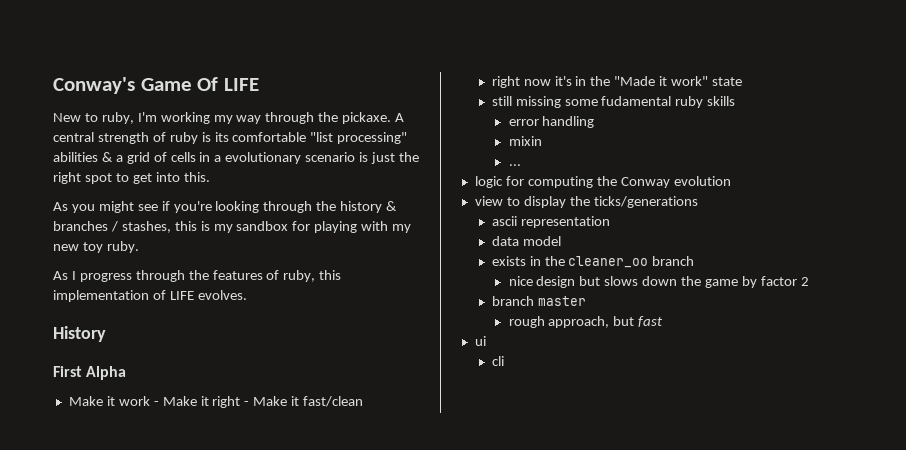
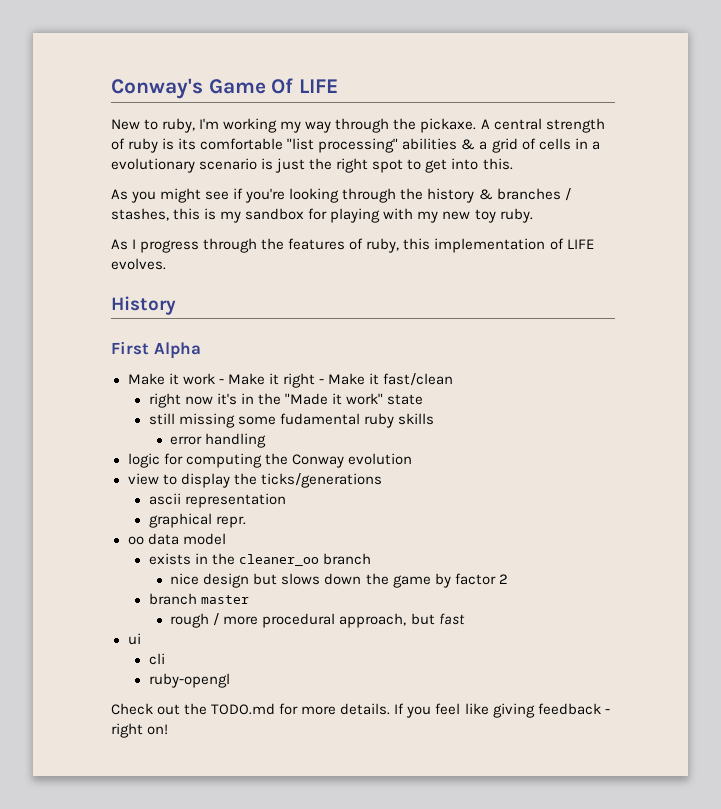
[508,136,542,146] [508,164,521,166] // mixin // ... -> (267, 440) none
(610, 222) none -> [148,513,246,528] [127,536,144,545] graphical repr. // oo
(545, 322) none -> [213,613,336,628] / more procedural
(504, 361) none -> [148,673,230,688] [111,703,610,718] [111,723,169,738] // ruby-opengl // Check out the TODO.md for more details. If you feel like giving feedback - right on!

